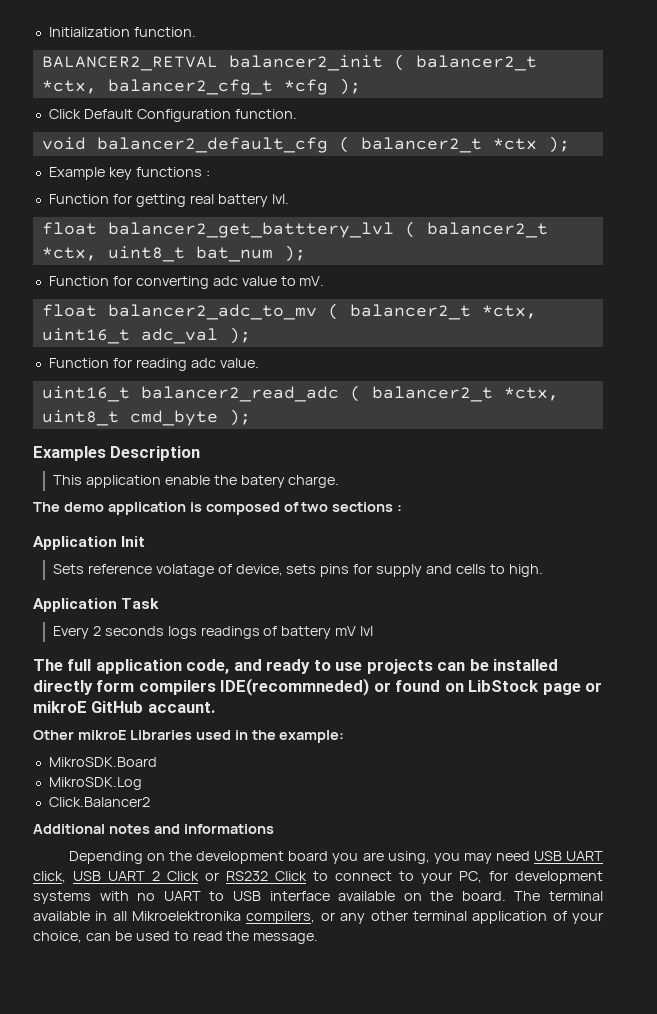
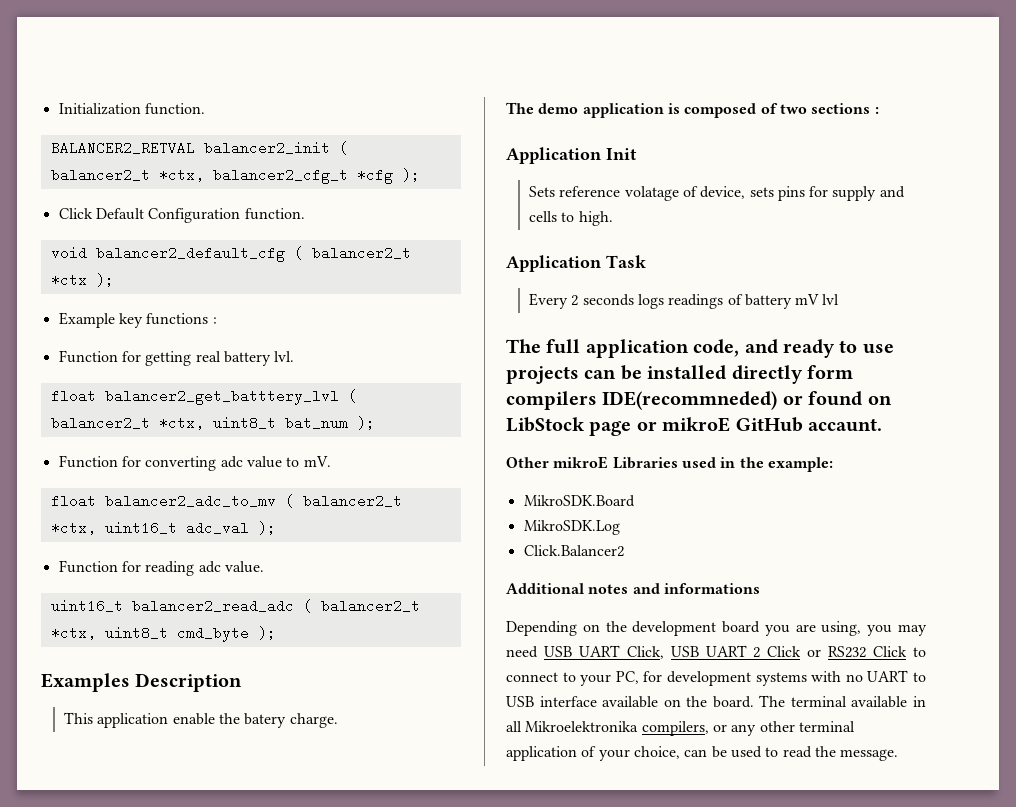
[33,871,66,883] click, -> [626,646,664,659] Click,

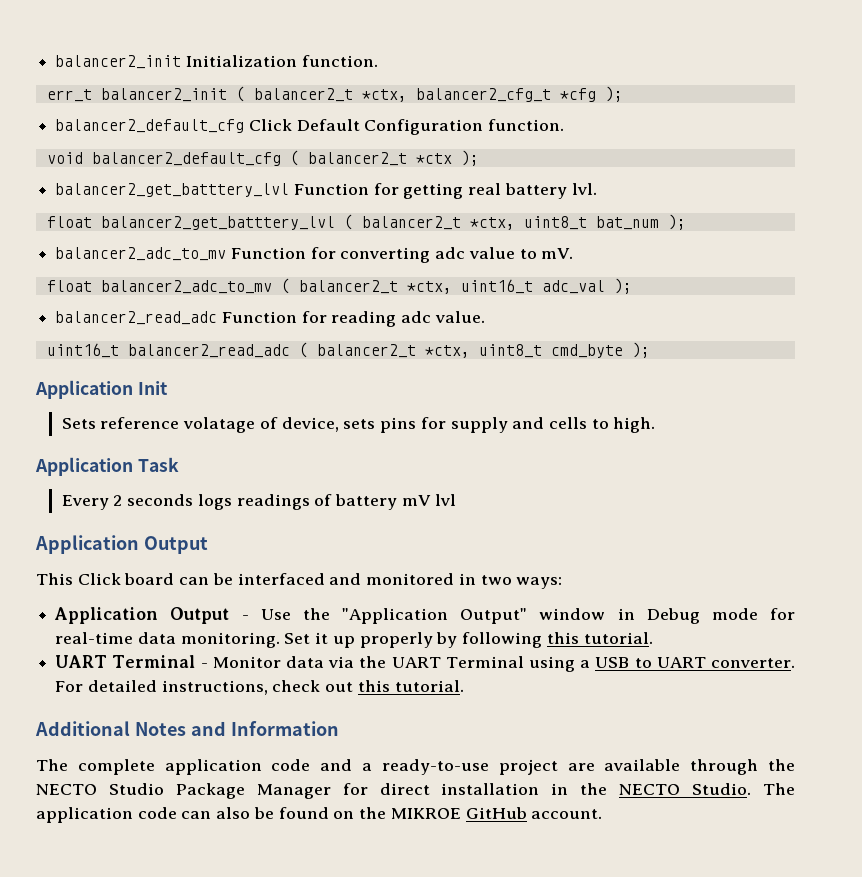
(58, 109) none -> [55,55,182,69] balancer2_init
[50,141,195,155] BALANCER2_RETVAL -> [46,89,92,102] err_t
(420, 175) none -> [55,119,245,133] balancer2_default_cfg
[58,312,217,328] Example key functions : // -> [55,183,290,197] balancer2_get_batttery_lvl
(375, 423) none -> [55,247,227,261] balancer2_adc_to_mv
(276, 528) none -> [55,311,218,325] balancer2_read_adc
[41,673,243,692] [63,712,338,728] [506,102,879,118] // Examples Description // This application enable the batery charge. // The demo application is composed of two sections : -> (650, 350) none
[506,339,894,358] [506,365,853,384] [506,391,892,410] [506,417,882,436] [506,456,833,472] [523,495,635,507] [523,520,620,535] [523,545,624,557] [506,583,760,594] [506,621,927,636] [506,645,927,659] [506,670,926,686] [506,695,926,708] [506,721,855,736] [506,746,899,761] The full application code, and ready to use projects can be installed directly form compilers IDE(recommneded) or found on LibStock page or mikroE GitHub accaunt. // Other mikroE Libraries used in the example: // MikroSDK.Board // MikroSDK.Log // Click.Balancer2 // Additional notes and informations // Depending on the development board you are using, you may need USB UART Click, USB UART 2 Click or RS232 Click to connect to your PC, for development systems with no UART to USB interface available on the board. The terminal available in all Mikroelektronika compilers, or any other terminal application of your choice, can be used to read the message. -> [35,535,208,554] [36,573,563,589] [54,607,795,624] [55,632,653,648] [55,655,795,672] [55,680,464,695] [35,721,339,736] [36,759,796,775] [36,783,795,799] [36,807,603,823] Application Output // This Click board can be interfaced and monitored in two ways: // Application Output - Use the "Application Output" window in Debug mode for real-time data monitoring. Set it up properly by following this tutorial. // UART Terminal - Monitor data via the UART Terminal using a USB to UART converter. For detailed instructions, check out this tutorial. // Additional Notes and Information // The complete application code and a ready-to-use project are available through the NECTO Studio Package Manager for direct installation in the NECTO Studio. The application code can also be found on the MIKROE GitHub account.

